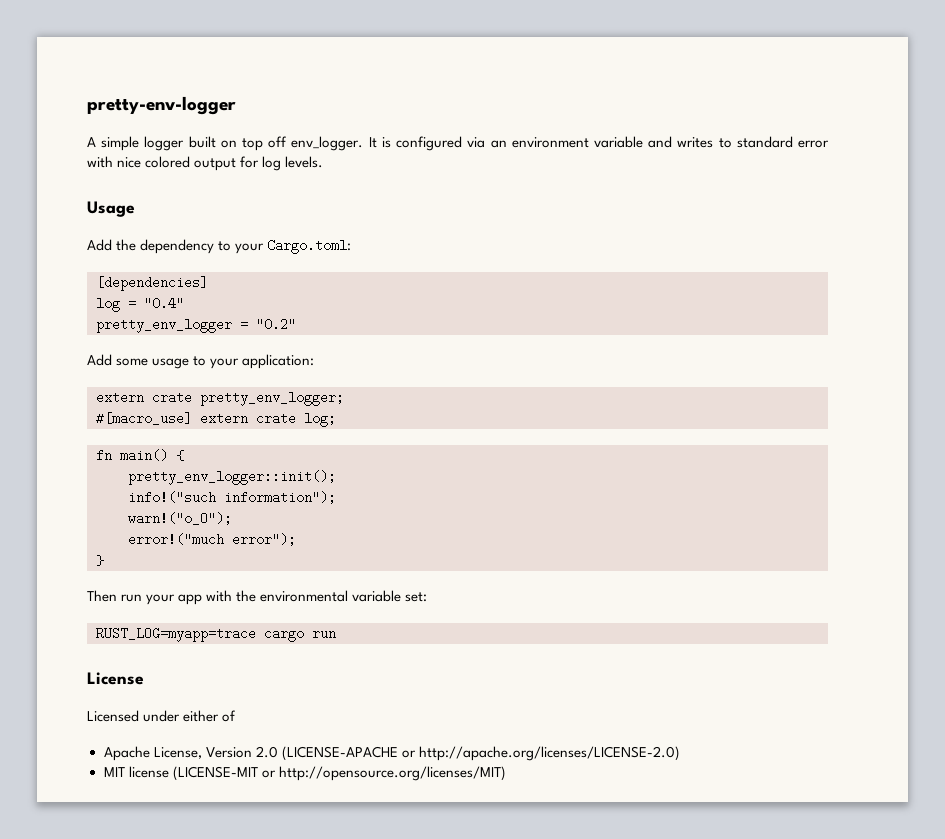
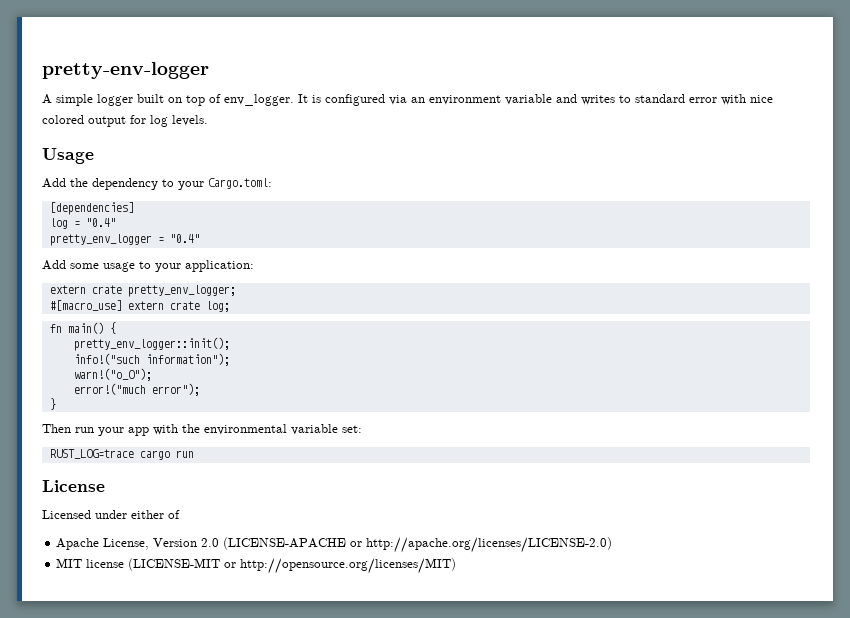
[268,136,288,148] off -> [209,94,221,103] of
[256,318,296,331] "0.2" -> [169,234,200,243] "0.4"
[96,627,256,642] RUST_LOG=myapp=trace -> [49,449,134,459] RUST_LOG=trace

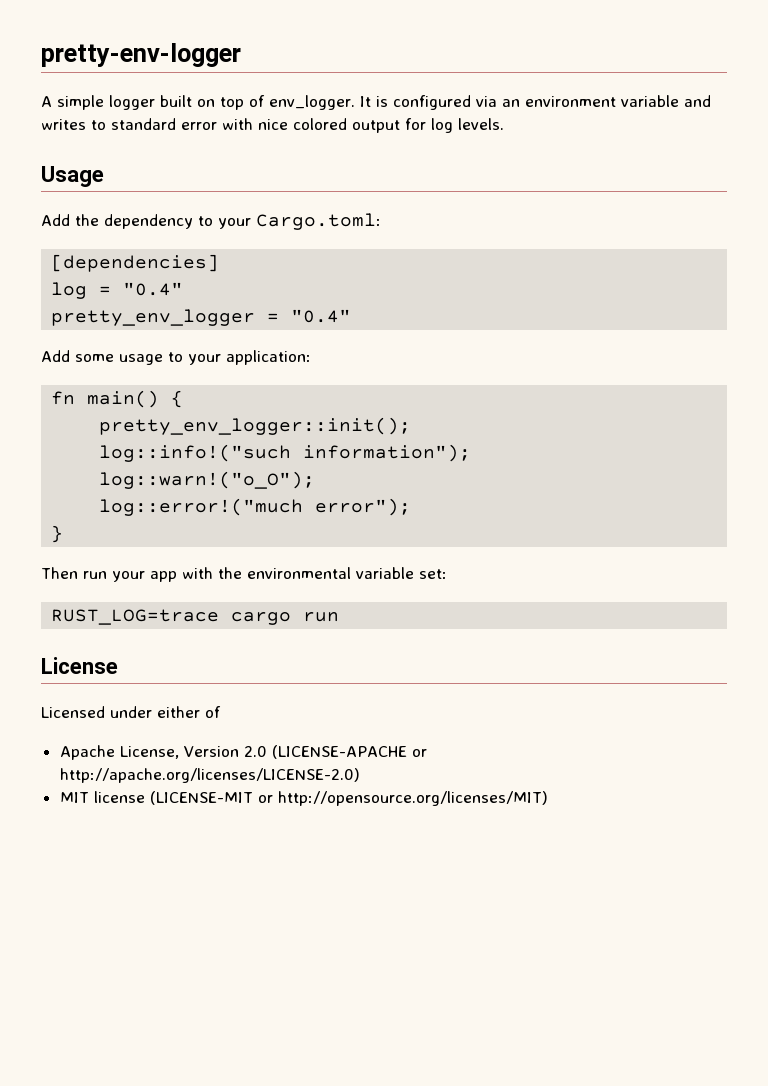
[49,285,236,297] [49,300,230,312] // extern crate pretty_env_logger; // #[macro_use] extern crate log; -> (311, 357) none
[73,353,140,365] info!("such -> [99,444,292,462] log::info!("such
[73,368,152,381] [73,383,146,395] warn!("o_O"); // error!("much -> [99,471,316,489] [99,498,304,516] log::warn!("o_O"); // log::error!("much

